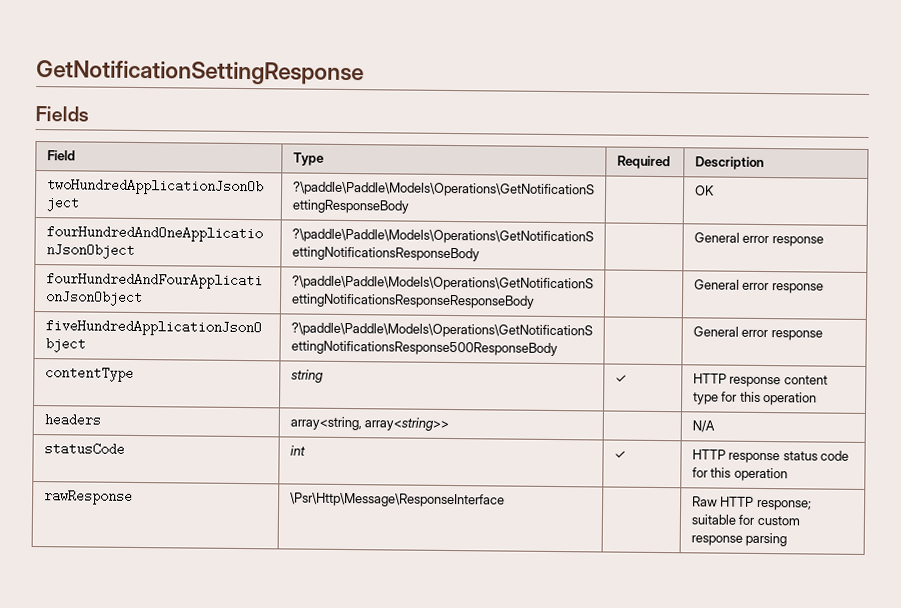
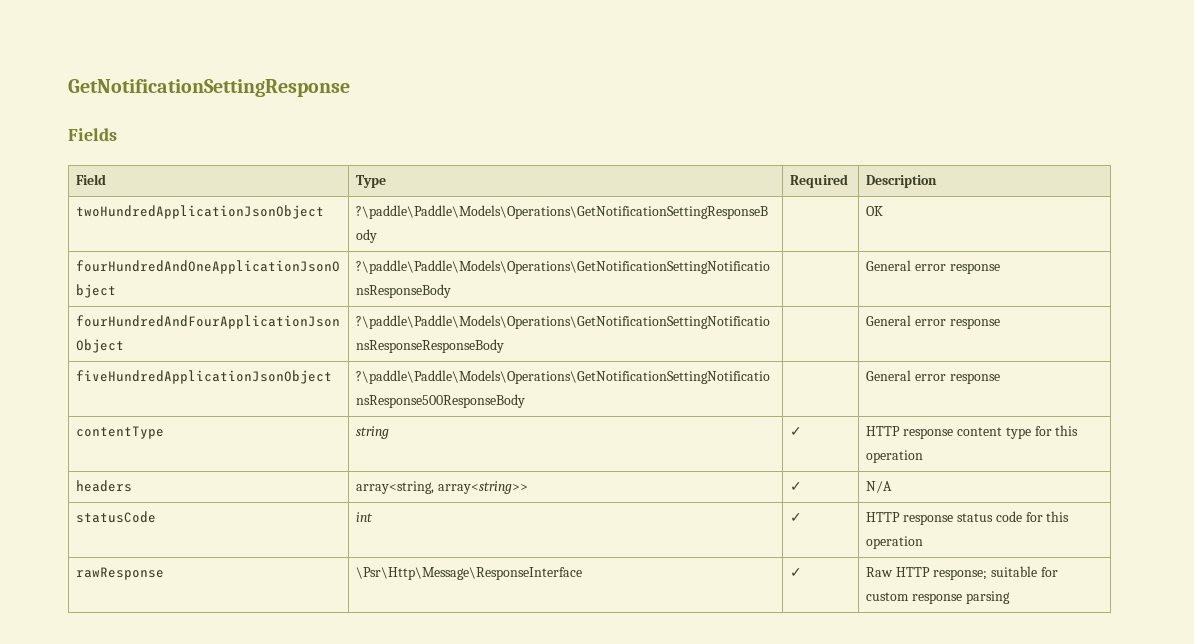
(450, 424) none -> [790,482,803,491] ✓
(505, 500) none -> [790,568,803,577] ✓

